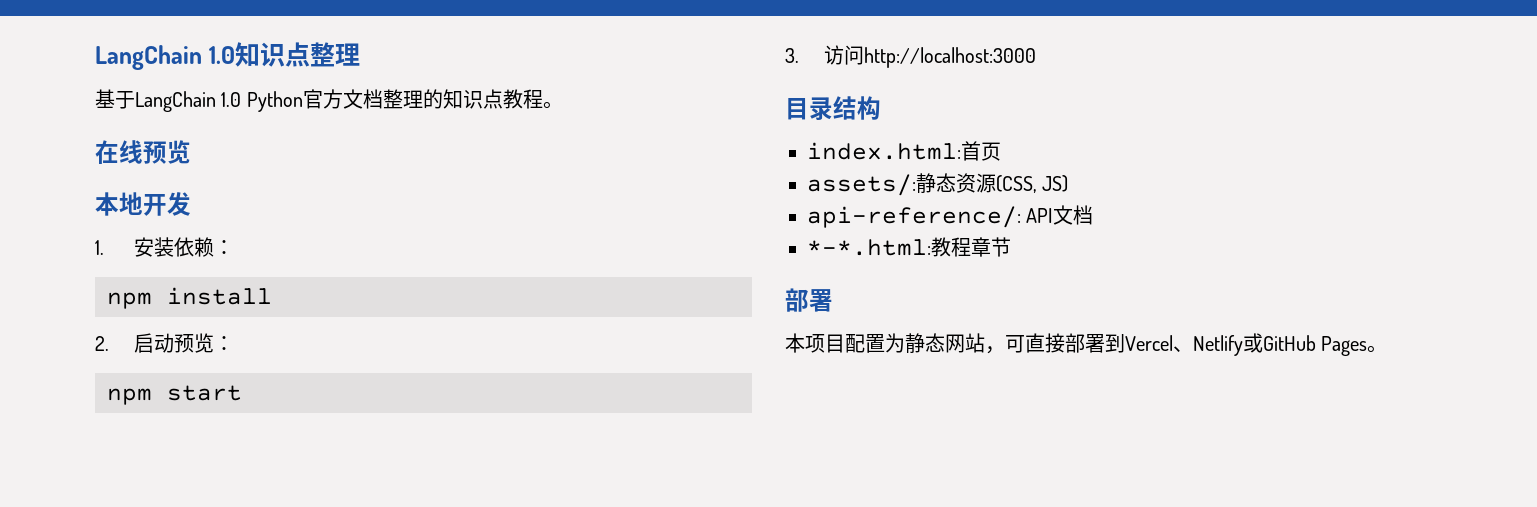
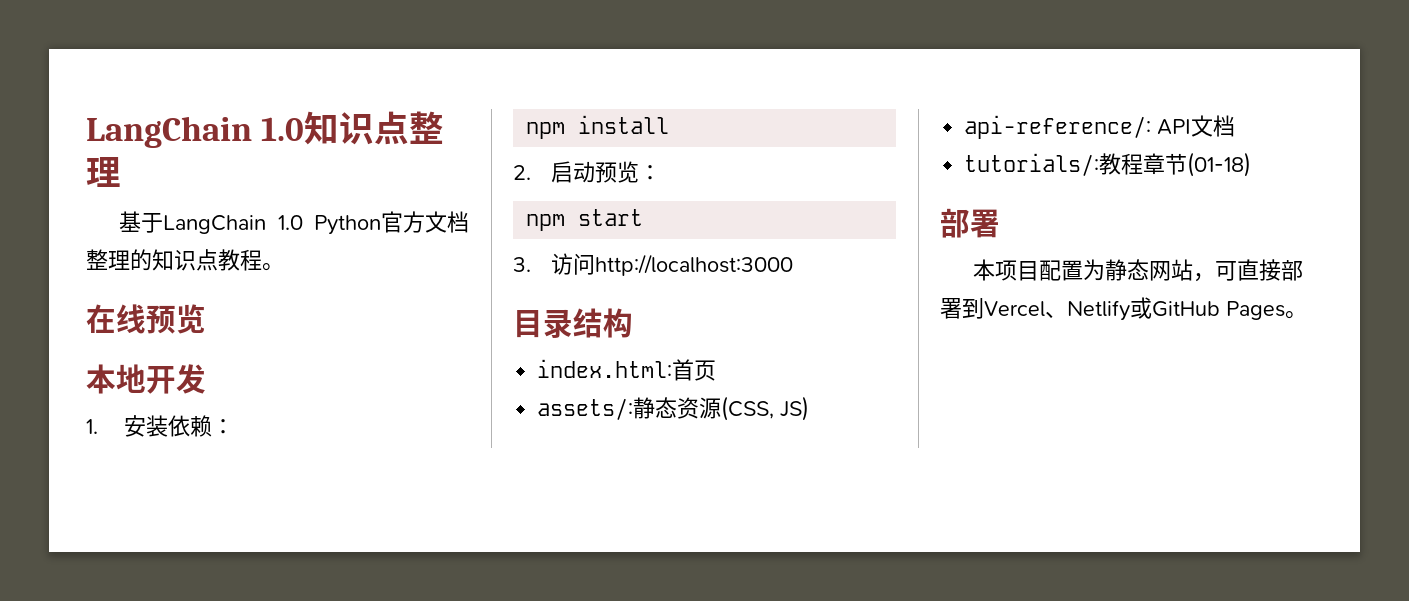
[807,239,931,256] *-*.html: -> [964,153,1100,176] tutorials/:
(1011, 247) none -> [1187,152,1252,177] (01-18)

